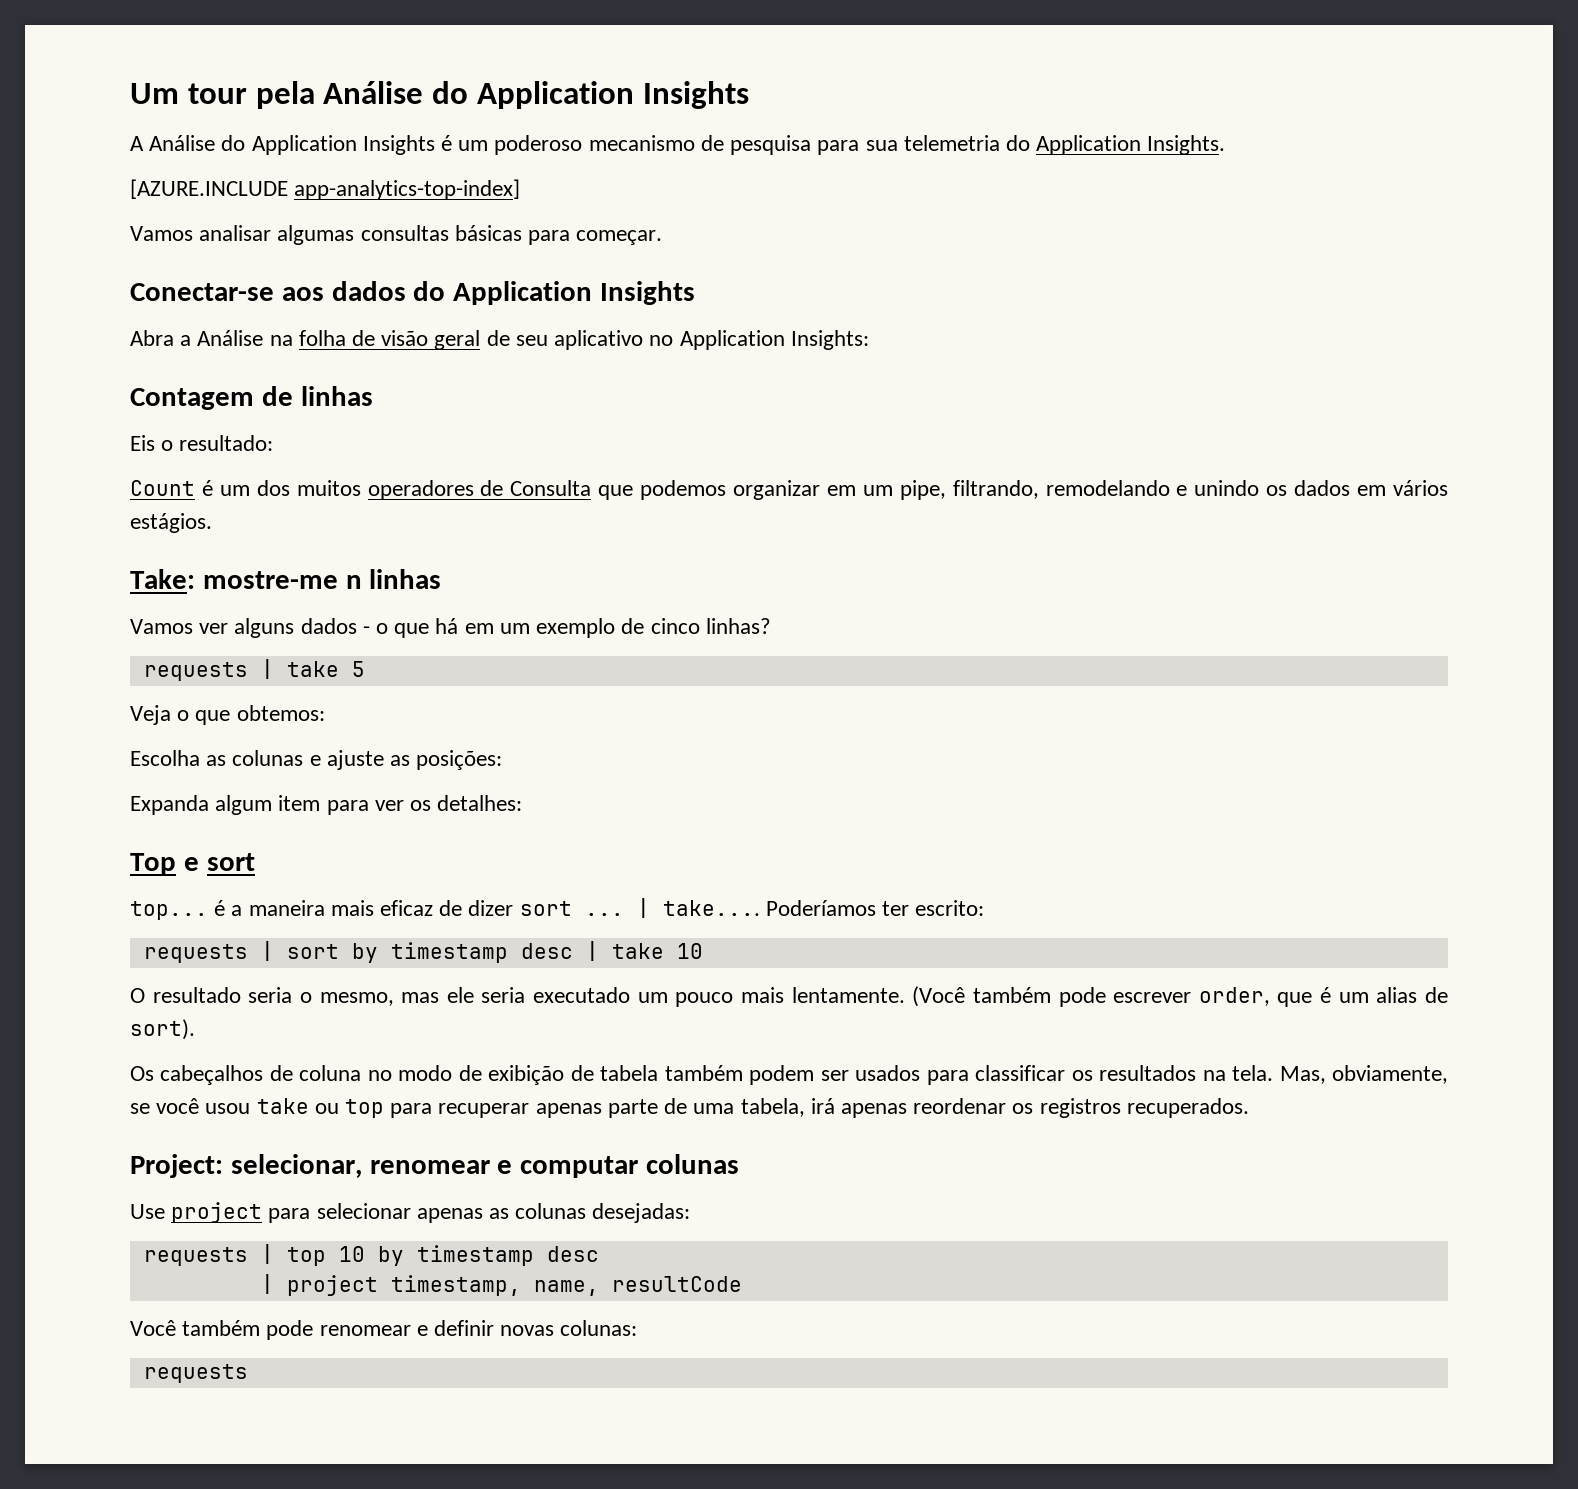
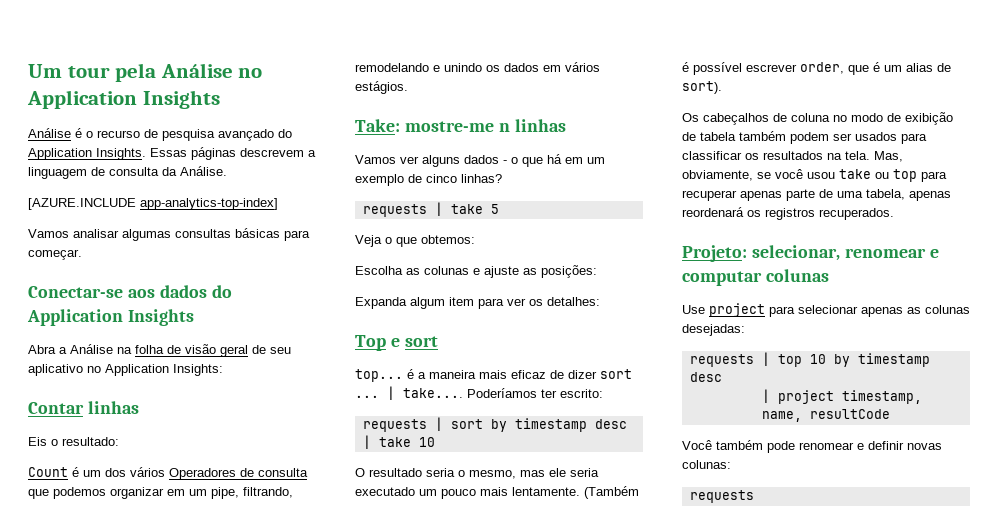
[432,81,749,109] [130,135,1226,155] do Application Insights // A Análise do Application Insights é um poderoso mecanismo de pesquisa para sua telemetria do Application Insights. -> [238,68,263,78] [27,90,220,109] [28,128,292,141] [28,147,316,160] [28,166,227,179] no Application Insights // Análise é o recurso de pesquisa avançado do Application Insights. Essas páginas descrevem a linguagem de consulta da Análise.
[130,386,293,410] Contagem de -> [28,402,84,414] Contar
[296,480,592,500] muitos operadores de Consulta -> [130,467,308,480] vários Operadores de consulta
[912,986,1106,1007] (Você também pode -> [584,486,639,499] [682,62,742,75] (Também é possível
[810,1098,1007,1118] irá apenas reordenar -> [909,191,951,201] [682,207,744,217] apenas reordenará
[130,1154,223,1178] Project: -> [682,245,747,262] Projeto:

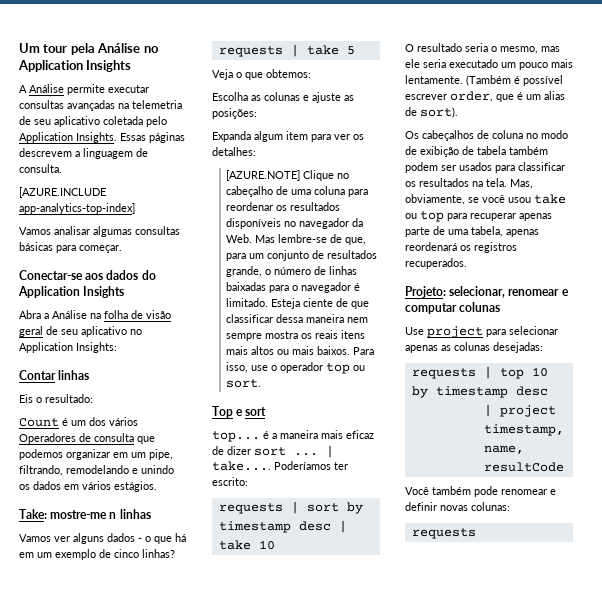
[28,128,292,141] Análise é o recurso de pesquisa avançado do -> [19,84,149,95] [19,100,182,111] [19,116,167,127] A Análise permite executar consultas avançadas na telemetria de seu aplicativo coletada pelo
[109,166,227,176] consulta da Análise. -> [19,164,62,173] consulta.
(600, 301) none -> [226,170,350,181] [226,186,369,197] [226,202,341,211] [226,218,364,229] [226,234,367,245] [226,250,378,261] [226,266,358,277] [226,282,361,293] [226,298,370,309] [226,314,369,323] [226,330,366,341] [226,346,375,355] [226,362,366,374] [226,379,262,388] // [AZURE.NOTE] Clique no cabeçalho de uma coluna para reordenar os resultados disponíveis no navegador da Web. Mas lembre-se de que, para um conjunto de resultados grande, o número de linhas baixadas para o navegador é limitado. Esteja ciente de que classificar dessa maneira nem sempre mostra os reais itens mais altos ou mais baixos. Para isso, use o operador top ou sort.

